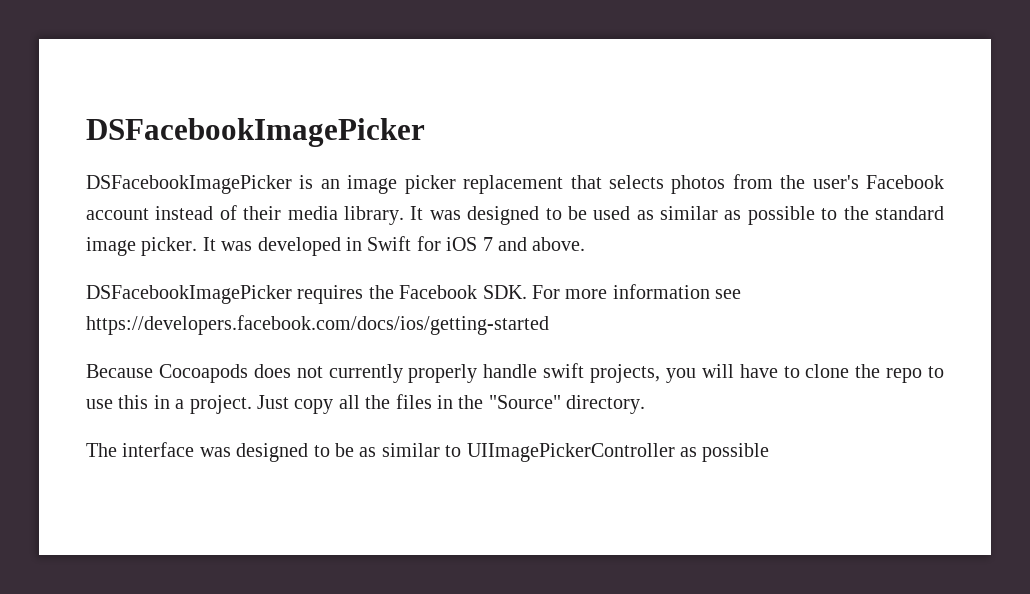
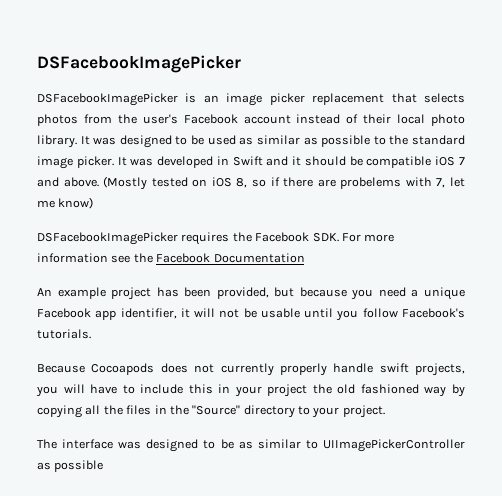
[287,206,338,220] media -> [397,114,465,126] local photo
[416,236,441,251] for -> [266,156,432,168] and it should be compatible
(586, 244) none -> [103,176,465,190] [37,197,94,209] (Mostly tested on iOS 8, so if there are probelems with 7, let me know)
[86,315,549,335] https://developers.facebook.com/docs/ios/getting-started -> [133,253,305,263] [37,287,466,300] [37,308,465,321] [37,329,91,339] the Facebook Documentation // An example project has been provided, but because you need a unique Facebook app identifier, it will not be usable until you follow Facebook's tutorials.
[805,364,944,383] [86,395,334,414] clone the repo to use this in a project. Just copy -> [140,384,466,397] [37,405,82,418] include this in your project the old fashioned way by copying
[566,395,646,414] directory. -> [243,405,385,418] directory to your project.

